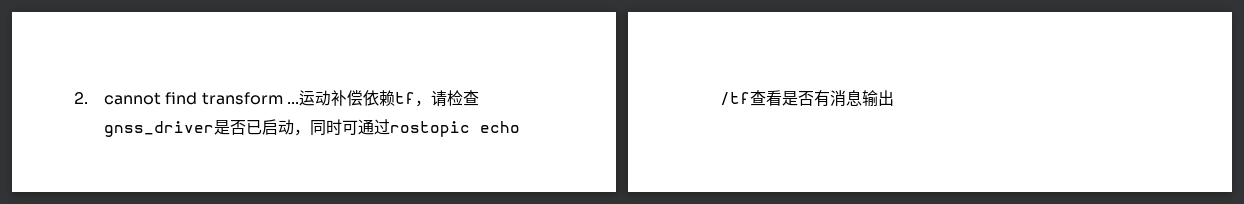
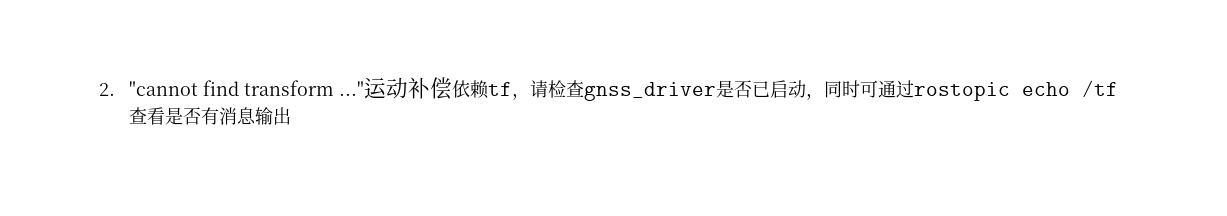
[104,92,162,105] cannot -> [128,81,198,96] "cannot
[286,102,299,104] ... -> [338,81,364,96] ..."

